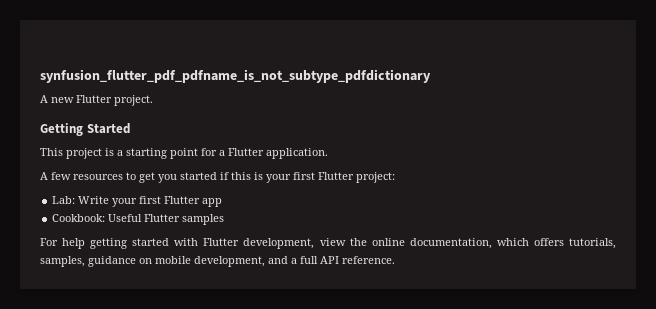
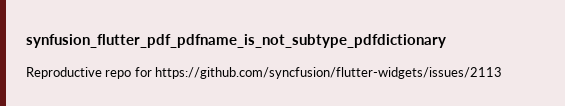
[40,95,153,106] [40,123,130,136] [40,148,328,159] [40,172,395,183] [52,196,223,207] [52,214,225,225] [40,238,617,249] [40,256,395,267] A new Flutter project. // Getting Started // This project is a starting point for a Flutter application. // A few resources to get you started if this is your first Flutter project: // Lab: Write your first Flutter app // Cookbook: Useful Flutter samples // For help getting started with Flutter development, view the online documentation, which offers tutorials, samples, guidance on mobile development, and a full API reference. -> [26,67,503,79] Reproductive repo for https://github.com/syncfusion/flutter-widgets/issues/2113

